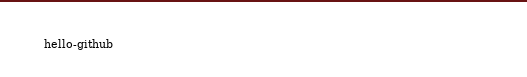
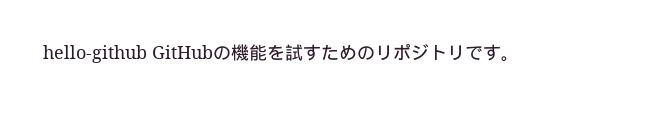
(113, 44) none -> [152,43,519,62] GitHubの機能を試すためのリポジトリです。

